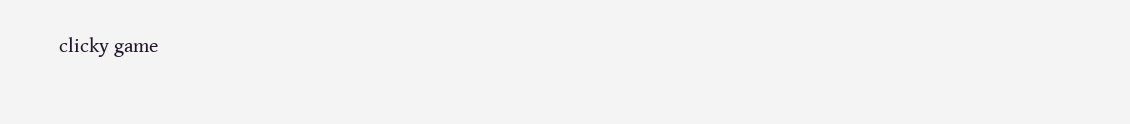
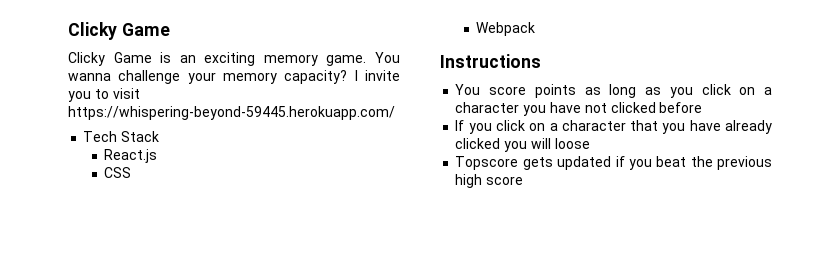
[59,37,159,57] clicky game -> [68,22,170,40] [68,52,400,66] [68,70,400,84] [68,88,140,102] [68,106,395,120] [83,131,160,142] [104,149,158,163] [104,167,132,178] [476,22,536,36] [440,54,541,68] [455,84,773,98] [455,102,703,116] [455,120,772,134] [455,138,590,152] [455,156,772,170] [455,174,524,188] Clicky Game // Clicky Game is an exciting memory game. You wanna challenge your memory capacity? I invite you to visit https://whispering-beyond-59445.herokuapp.com/ // Tech Stack // React.js // CSS // Webpack // Instructions // You score points as long as you click on a character you have not clicked before // If you click on a character that you have already clicked you will loose // Topscore gets updated if you beat the previous high score

